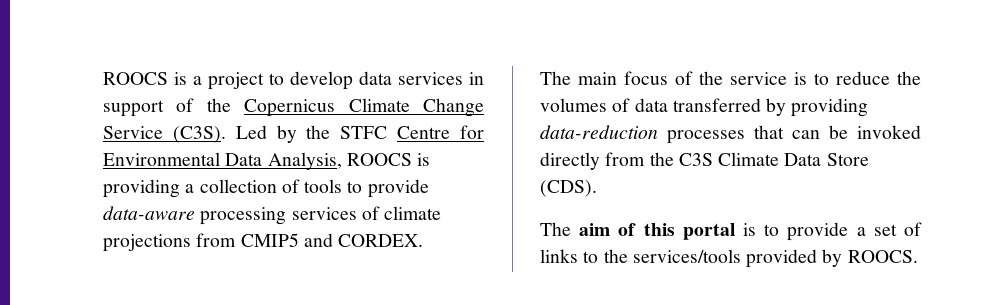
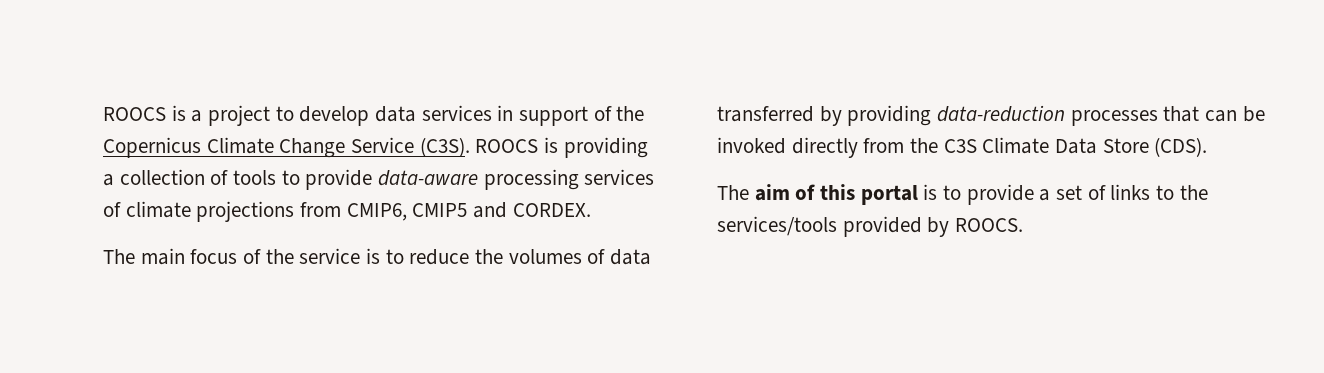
[235,125,484,143] [103,152,342,170] Led by the STFC Centre for Environmental Data Analysis, -> (470, 147) none
(237, 240) none -> [346,203,407,221] CMIP6,

